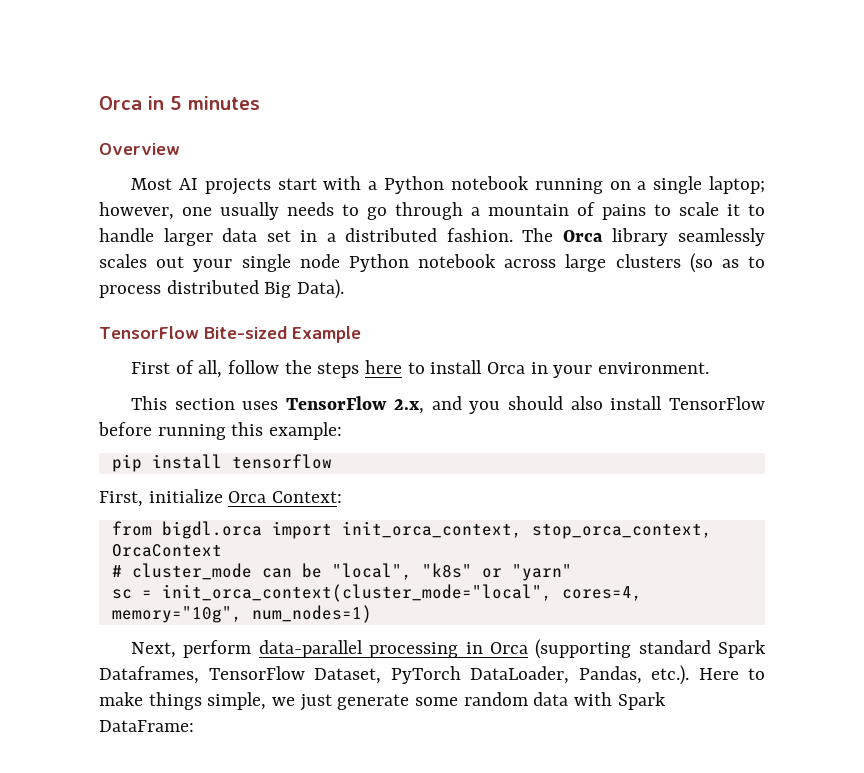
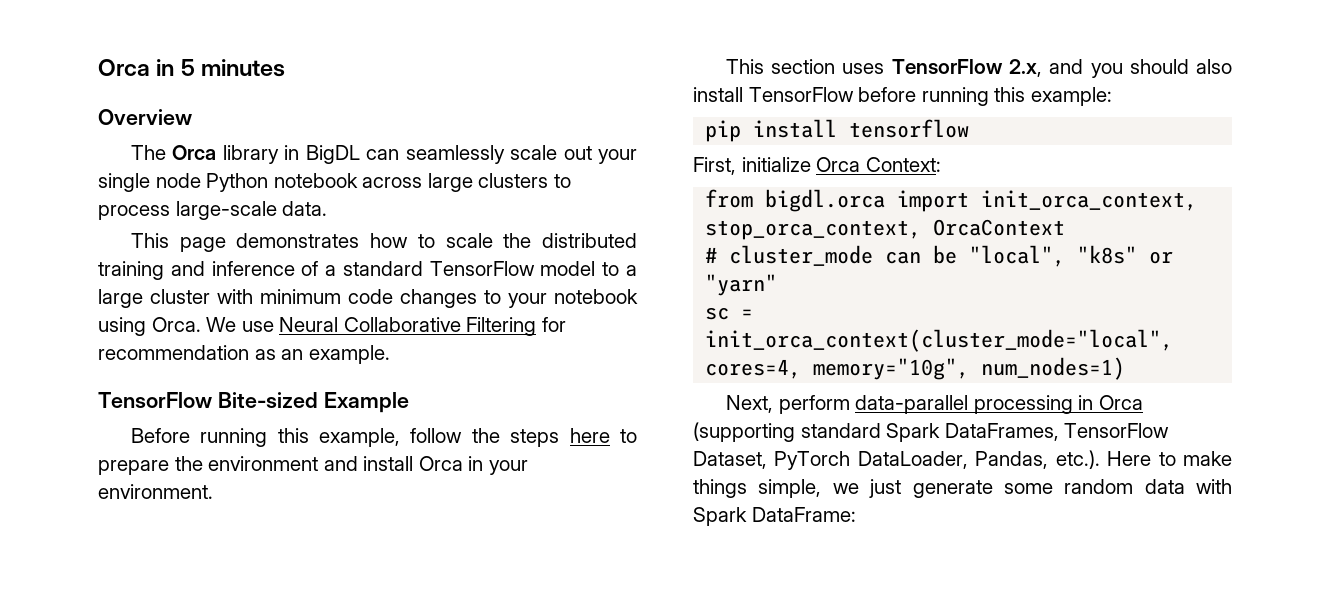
[131,176,765,195] [99,202,765,220] [99,228,765,246] [99,254,147,268] Most AI projects start with a Python notebook running on a single laptop; however, one usually needs to go through a mountain of pains to scale it to handle larger data set in a distributed fashion. The Orca library seamlessly scales -> [130,145,558,164] The Orca library in BigDL can seamlessly scale
[689,253,765,273] [99,279,345,299] (so as to process distributed Big Data). -> [553,174,571,188] [98,201,328,220] [130,233,637,252] [98,261,637,280] [98,289,638,308] [98,317,566,336] [98,345,390,364] to process large-scale data. // This page demonstrates how to scale the distributed training and inference of a standard TensorFlow model to a large cluster with minimum code changes to your notebook using Orca. We use Neural Collaborative Filtering for recommendation as an example.
[131,360,223,378] First of all, -> [130,428,401,447] Before running this example,
(425, 368) none -> [98,456,358,475] prepare the environment and
[99,666,199,684] Dataframes, -> [944,423,1059,441] DataFrames,

